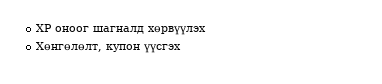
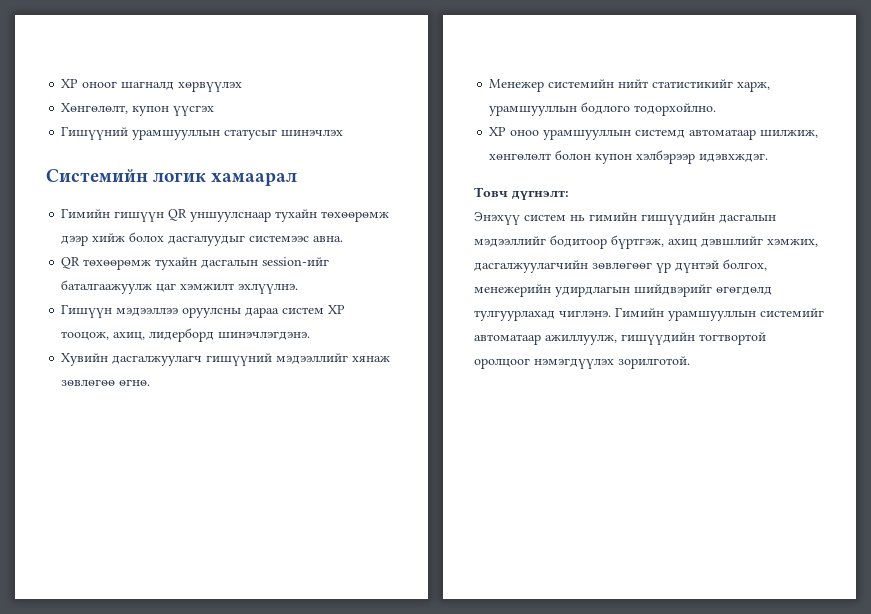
(182, 48) none -> [61,127,344,140] [46,169,298,186] [61,209,390,222] [61,232,344,246] [61,257,330,270] [61,280,299,294] [61,305,346,318] [61,328,311,342] [61,353,391,366] [61,379,151,386] [489,79,771,92] [489,102,717,116] [489,127,819,140] [489,150,769,164] [474,187,569,200] [474,212,776,225] [474,235,818,249] [474,259,767,273] [474,284,772,297] [474,308,824,321] [474,332,766,345] [474,356,690,369] // Гишүүний урамшууллын статусыг шинэчлэх // Системийн логик хамаарал // Гимийн гишүүн QR уншуулснаар тухайн төхөөрөмж дээр хийж болох дасгалуудыг системээс авна. // QR төхөөрөмж тухайн дасгалын session-ийг баталгаажуулж цаг хэмжилт эхлүүлнэ. // Гишүүн мэдээллээ оруулсны дараа систем XP тооцож, ахиц, лидерборд шинэчлэгдэнэ. // Хувийн дасгалжуулагч гишүүний мэдээллийг хянаж зөвлөгөө өгнө. // Менежер системийн нийт статистикийг харж, урамшууллын бодлого тодорхойлно. // XP оноо урамшууллын системд автоматаар шилжиж, хөнгөлөлт болон купон хэлбэрээр идэвхждэг. // Товч дүгнэлт: // Энэхүү систем нь гимийн гишүүдийн дасгалын мэдээллийг бодитоор бүртгэж, ахиц дэвшлийг хэмжих, дасгалжуулагчийн зөвлөгөөг үр дүнтэй болгох, менежерийн удирдлагын шийдвэрийг өгөгдөлд тулгуурлахад чиглэнэ. Гимийн урамшууллын системийг автоматаар ажиллуулж, гишүүдийн тогтвортой оролцоог нэмэгдүүлэх зорилготой.

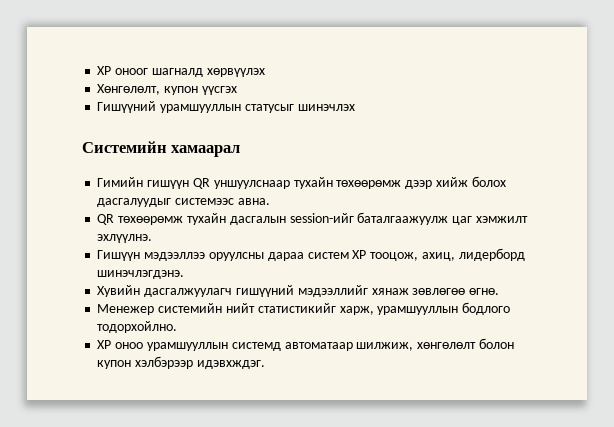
[153,172,207,182] логик -> (167, 147) none
[474,187,569,200] [474,212,776,225] [474,235,818,249] [474,259,767,273] [474,284,772,297] [474,308,824,321] [474,332,766,345] [474,356,690,369] // Товч дүгнэлт: // Энэхүү систем нь гимийн гишүүдийн дасгалын мэдээллийг бодитоор бүртгэж, ахиц дэвшлийг хэмжих, дасгалжуулагчийн зөвлөгөөг үр дүнтэй болгох, менежерийн удирдлагын шийдвэрийг өгөгдөлд тулгуурлахад чиглэнэ. Гимийн урамшууллын системийг автоматаар ажиллуулж, гишүүдийн тогтвортой оролцоог нэмэгдүүлэх зорилготой. -> (265, 364) none

